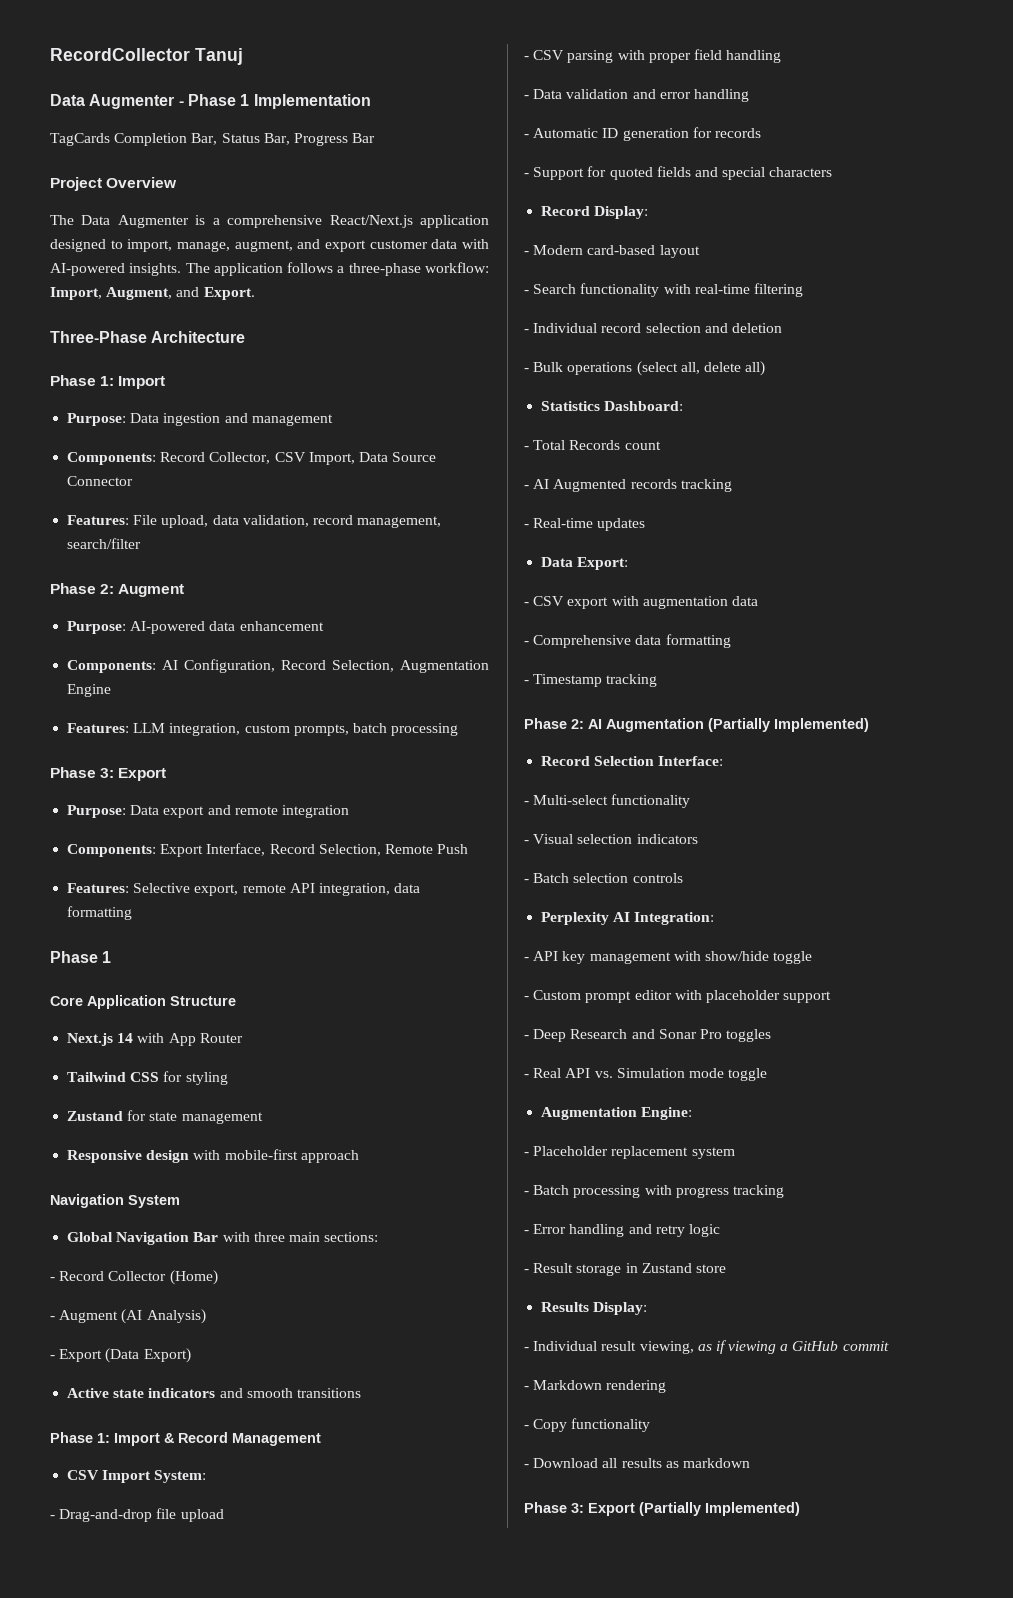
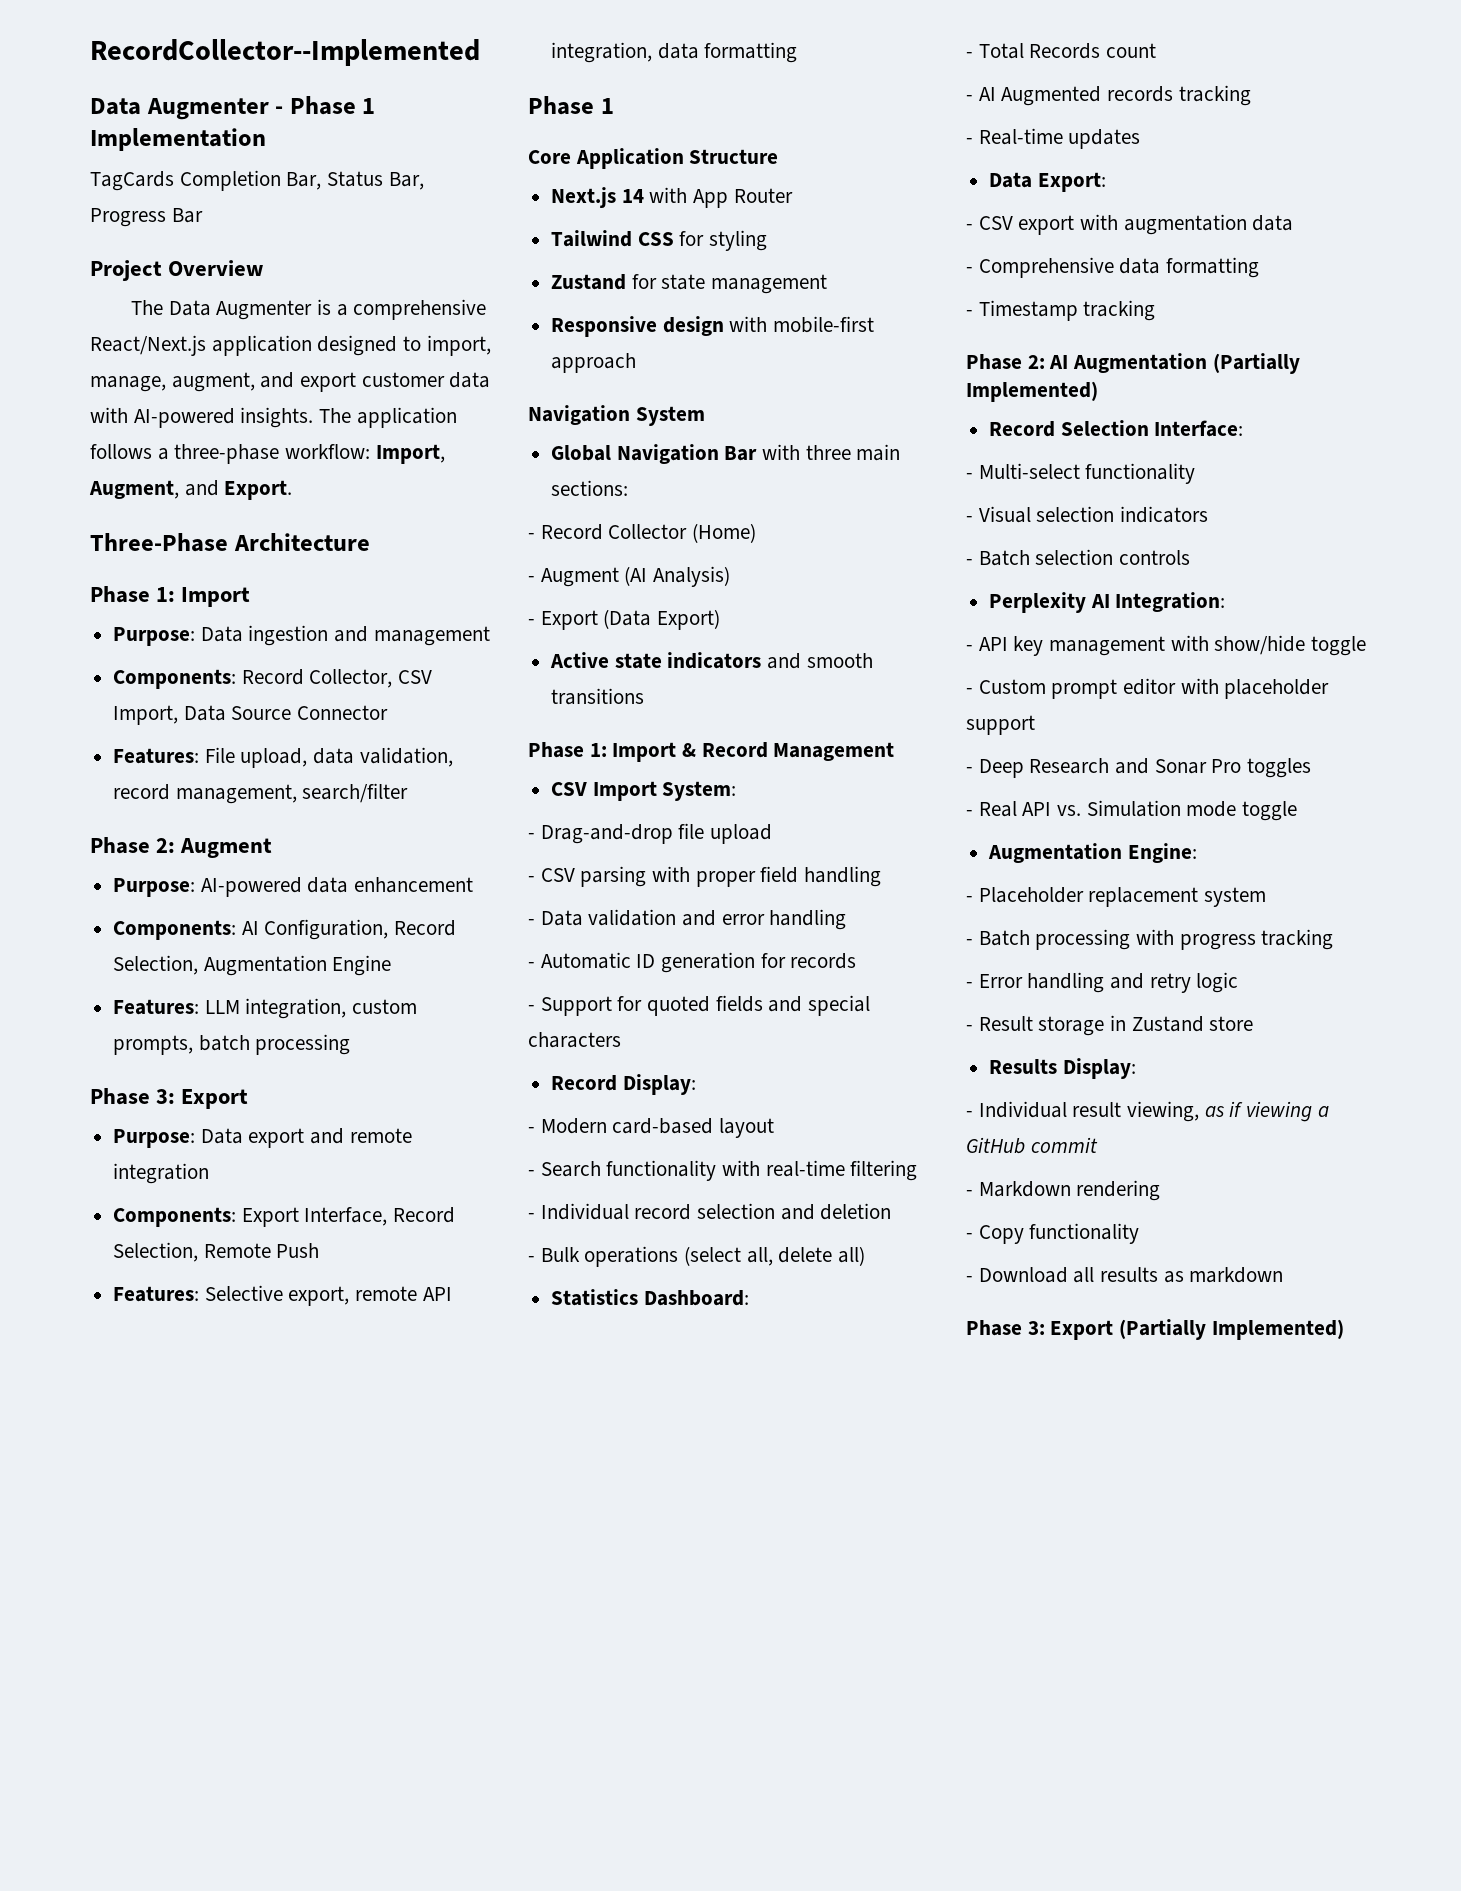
[50,48,243,65] RecordCollector Tanuj -> [90,39,480,66] RecordCollector--Implemented

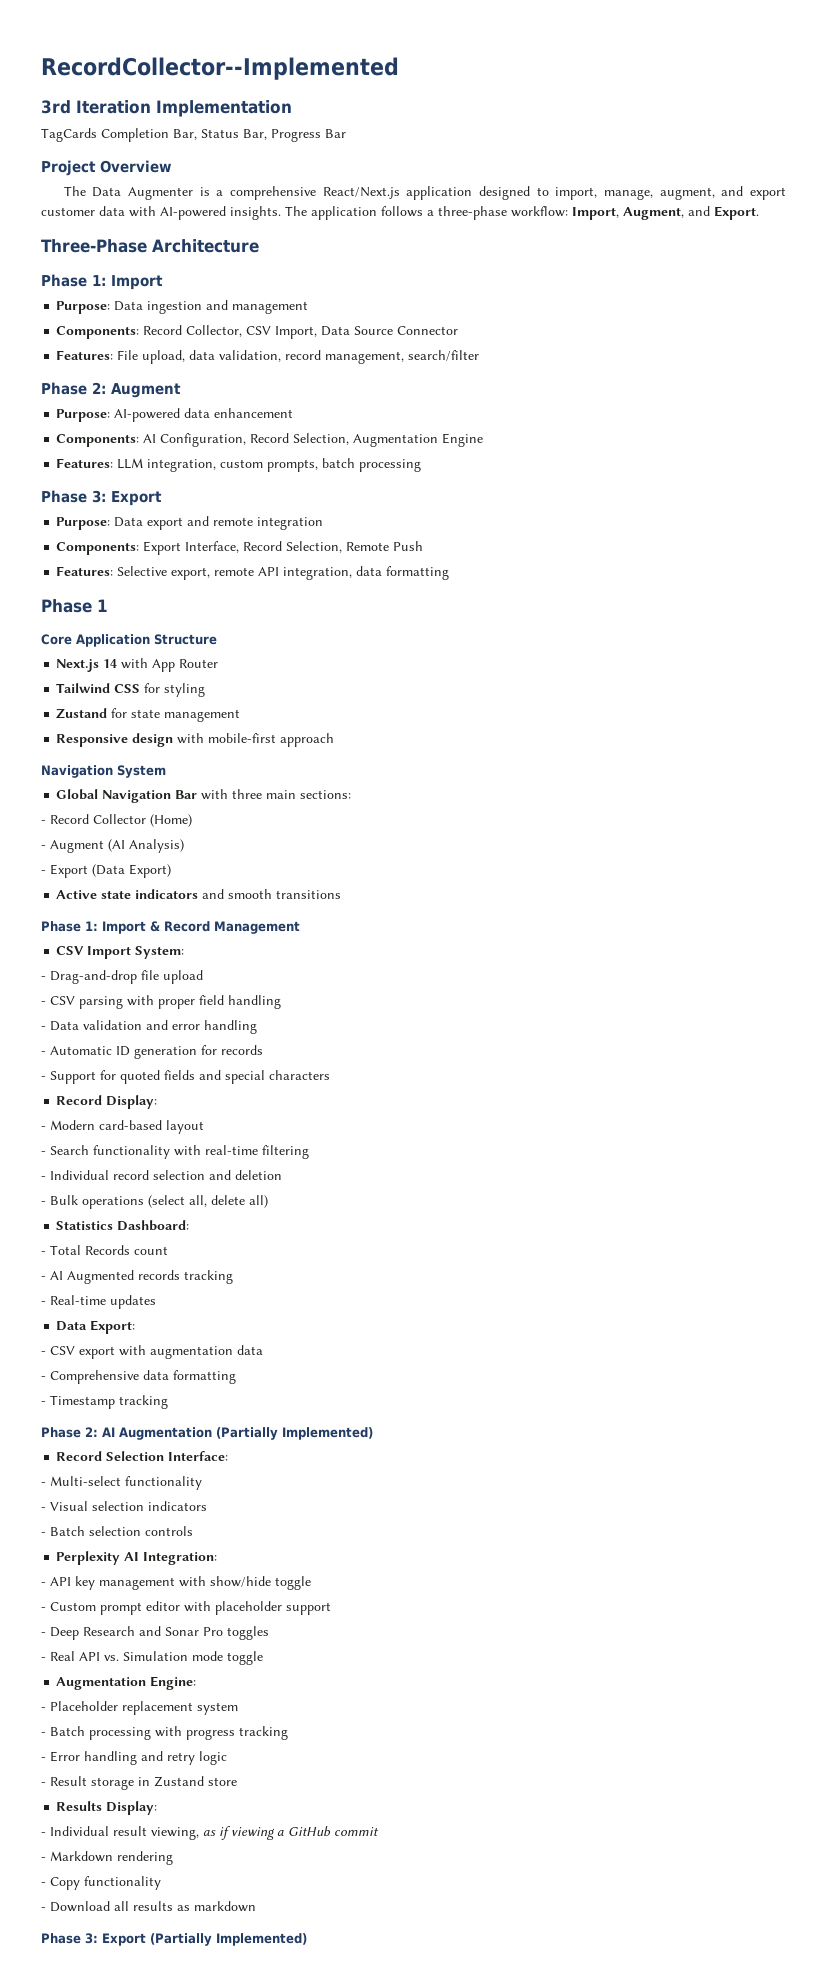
[90,96,376,120] Data Augmenter - Phase 1 -> [41,100,151,114] 3rd Iteration

